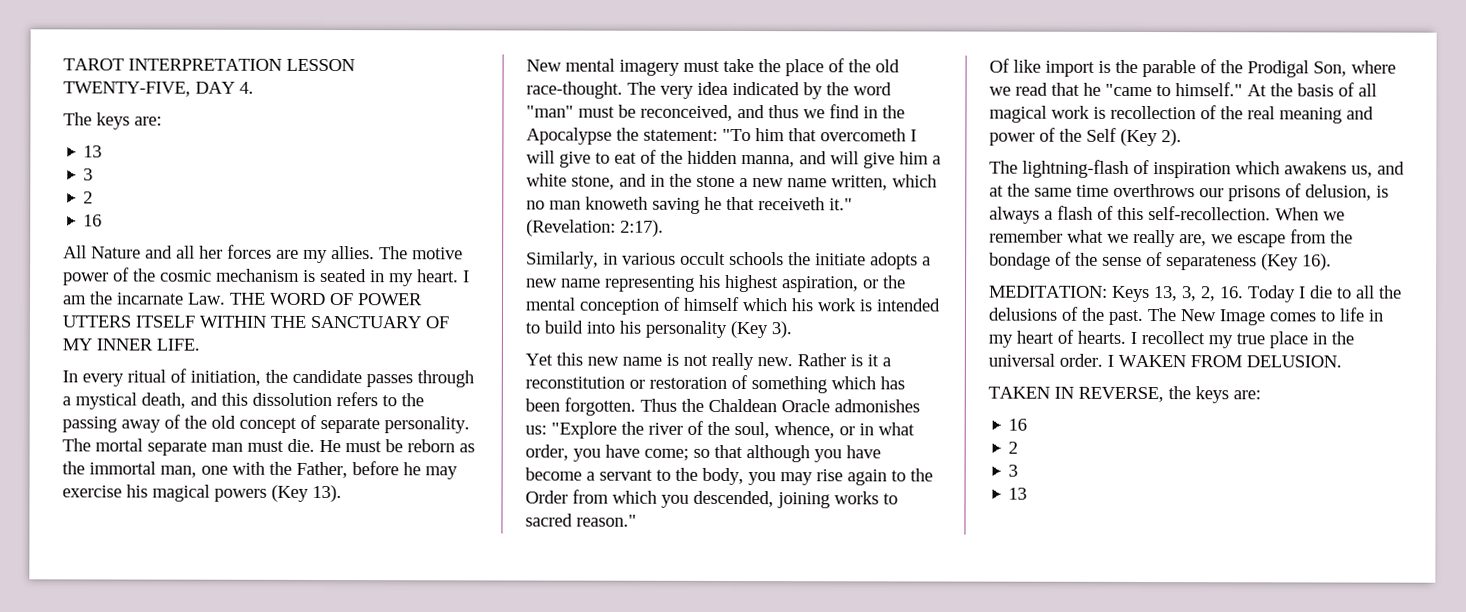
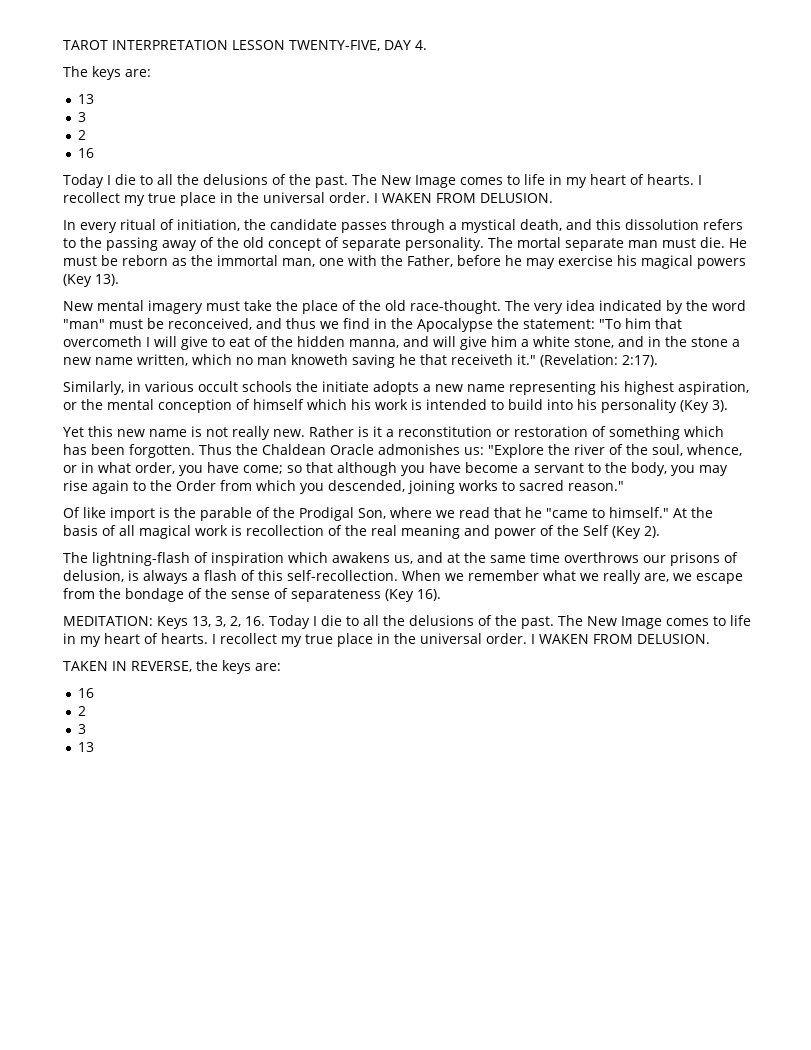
[63,244,463,264] [63,267,470,287] [63,291,423,306] [62,315,449,329] [62,338,200,351] All Nature and all her forces are my allies. The motive power of the cosmic mechanism is seated in my heart. I am the incarnate Law. THE WORD OF POWER UTTERS ITSELF WITHIN THE SANCTUARY OF MY INNER LIFE. -> [63,174,702,188] [63,192,553,206] Today I die to all the delusions of the past. The New Image comes to life in my heart of hearts. I recollect my true place in the universal order. I WAKEN FROM DELUSION.

